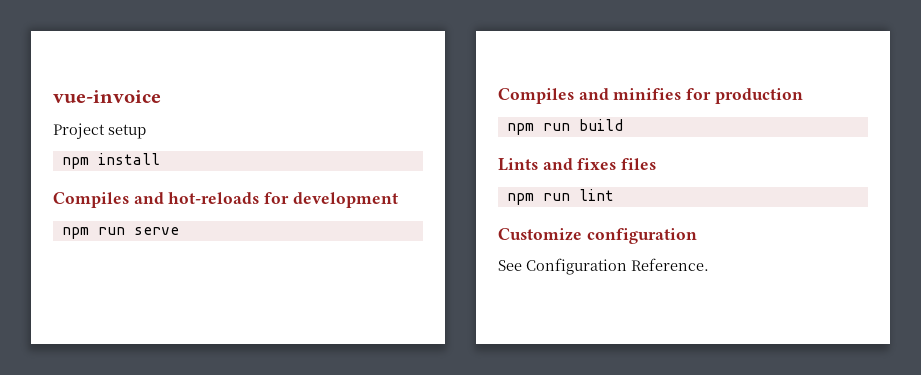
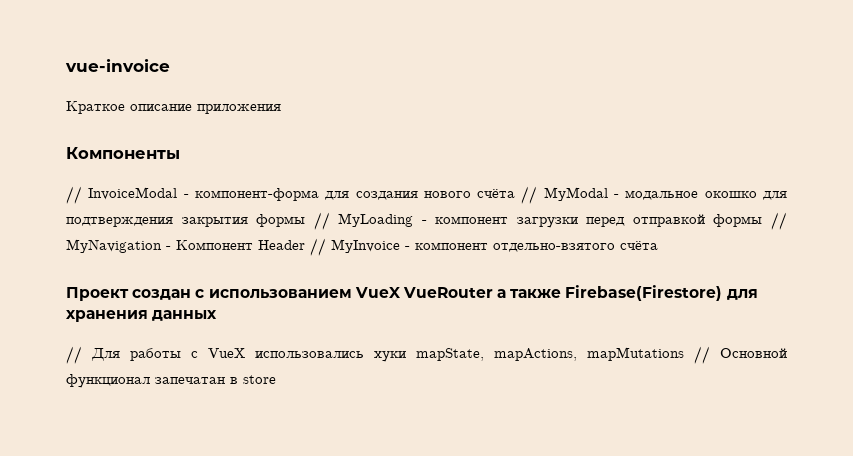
[53,123,146,139] [61,153,160,169] [53,192,398,208] [61,227,179,239] [498,88,803,104] [506,119,623,135] [498,158,657,171] [506,189,614,205] [498,228,697,244] [498,258,709,275] Project setup // npm install // Compiles and hot-reloads for development // npm run serve // Compiles and minifies for production // npm run build // Lints and fixes files // npm run lint // Customize configuration // See Configuration Reference. -> [66,101,281,114] [66,147,180,159] [66,186,787,204] [66,212,787,230] [66,238,658,256] [66,285,758,301] [66,310,218,322] [66,346,787,364] [66,374,276,388] Краткое описание приложения // Компоненты // // InvoiceModal - компонент-форма для создания нового счёта // MyModal - модальное окошко для подтверждения закрытия формы // MyLoading - компонент загрузки перед отправкой формы // MyNavigation - Компонент Header // MyInvoice - компонент отдельно-взятого счёта // Проект создан с использованием VueX VueRouter а также Firebase(Firestore) для хранения данных // // Для работы с VueX использовались хуки mapState, mapActions, mapMutations // Основной функционал запечатан в store

